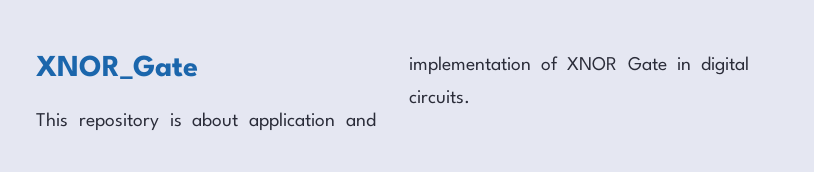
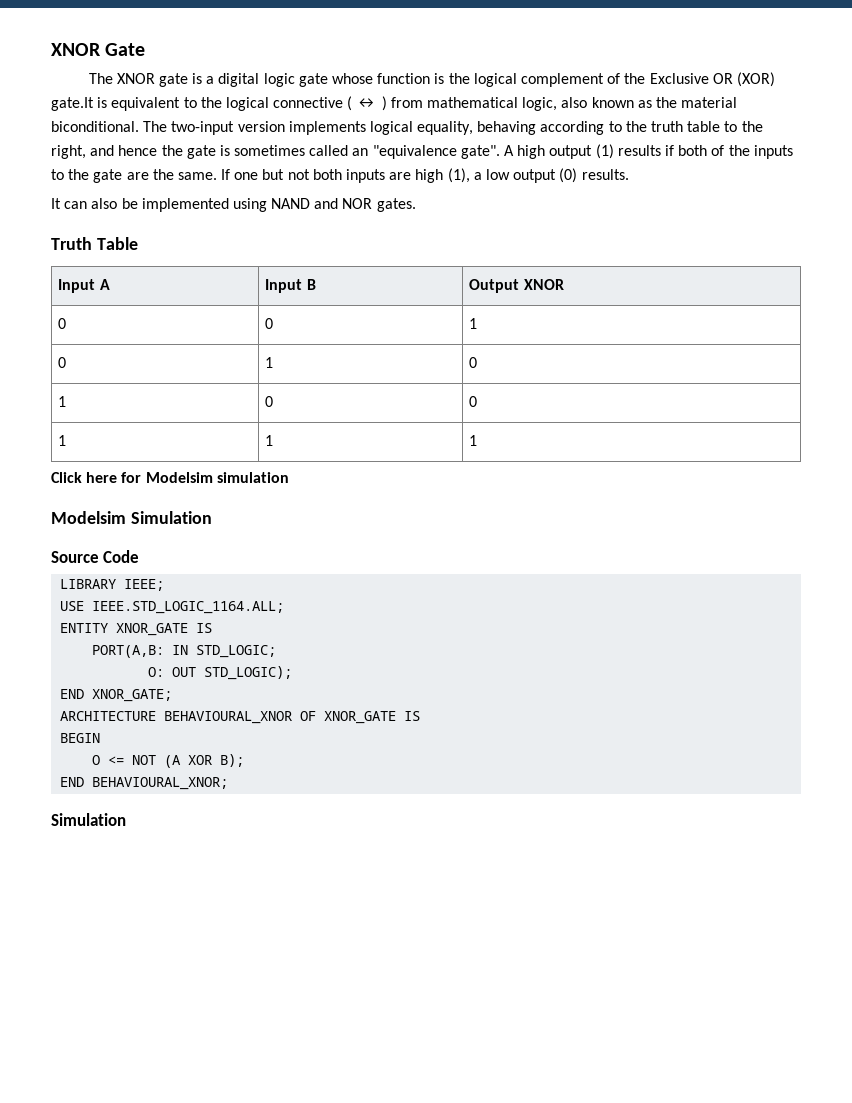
[36,55,198,79] [36,112,377,131] [409,56,749,75] [409,90,470,104] XNOR_Gate // This repository is about application and implementation of XNOR Gate in digital circuits. -> [51,43,146,56] [88,72,775,87] [51,96,738,111] [51,121,763,135] [51,144,793,159] [51,168,629,183] [51,198,416,212] [51,237,138,250] [58,279,110,293] [265,279,316,293] [469,279,564,293] [58,318,67,329] [265,318,274,329] [469,318,478,329] [58,357,67,368] [265,357,274,368] [469,357,478,368] [58,396,67,407] [265,396,274,407] [469,396,478,407] [58,435,67,446] [265,435,274,446] [469,435,478,446] [51,472,289,483] [51,511,212,524] [51,550,140,563] [60,579,165,591] [60,601,285,614] [60,623,213,636] [92,645,277,658] [148,666,293,680] [60,689,173,702] [60,711,421,724] [60,733,101,743] [92,754,245,768] [60,777,229,790] [51,813,126,826] XNOR Gate // The XNOR gate is a digital logic gate whose function is the logical complement of the Exclusive OR (XOR) gate.It is equivalent to the logical connective ( ↔ ) from mathematical logic, also known as the material biconditional. The two-input version implements logical equality, behaving according to the truth table to the right, and hence the gate is sometimes called an "equivalence gate". A high output (1) results if both of the inputs to the gate are the same. If one but not both inputs are high (1), a low output (0) results. // It can also be implemented using NAND and NOR gates. // Truth Table // Input A | Input B | Output XNOR // 0 | 0 | 1 // 0 | 1 | 0 // 1 | 0 | 0 // 1 | 1 | 1 // Click here for Modelsim simulation // Modelsim Simulation // Source Code // LIBRARY IEEE; // USE IEEE.STD_LOGIC_1164.ALL; // ENTITY XNOR_GATE IS // PORT(A,B: IN STD_LOGIC; // O: OUT STD_LOGIC); // END XNOR_GATE; // ARCHITECTURE BEHAVIOURAL_XNOR OF XNOR_GATE IS // BEGIN // O <= NOT (A XOR B); // END BEHAVIOURAL_XNOR; // Simulation

